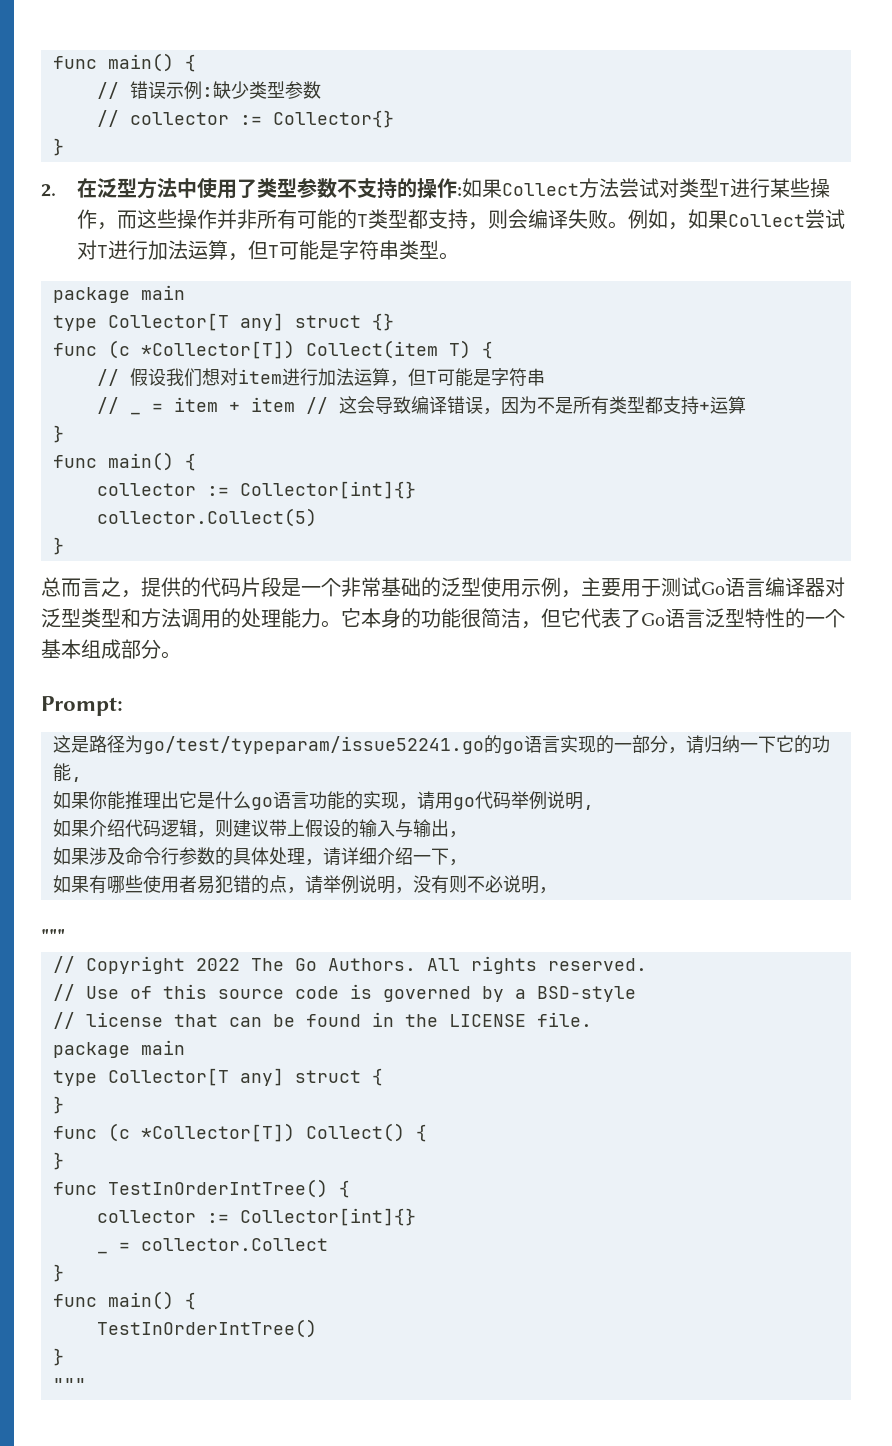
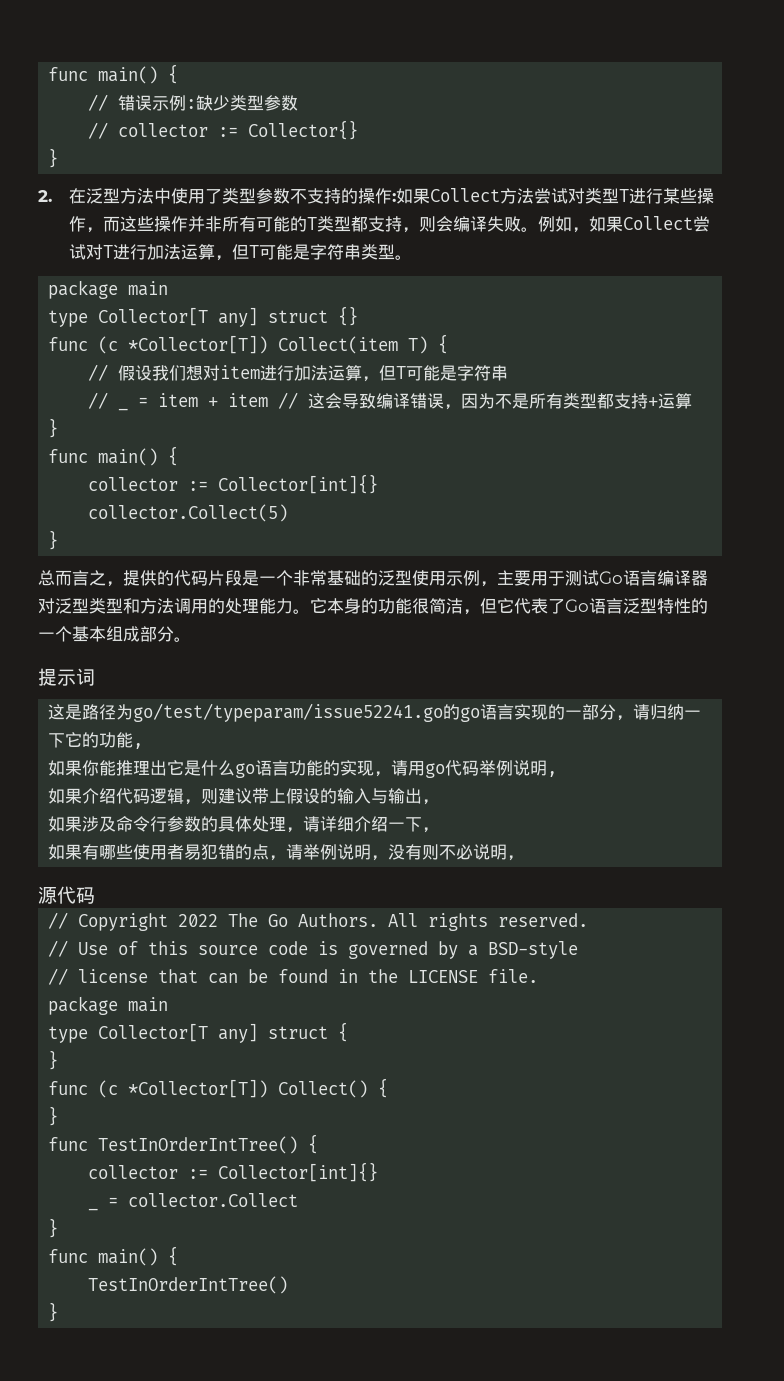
[41,696,123,716] Prompt: -> [38,668,95,686] 提示词
[41,929,65,944] """ -> [38,886,95,904] 源代码
[53,1378,86,1391] // """ -> (59, 1312) none

